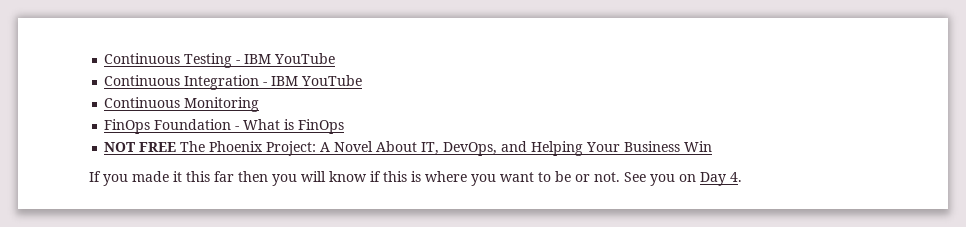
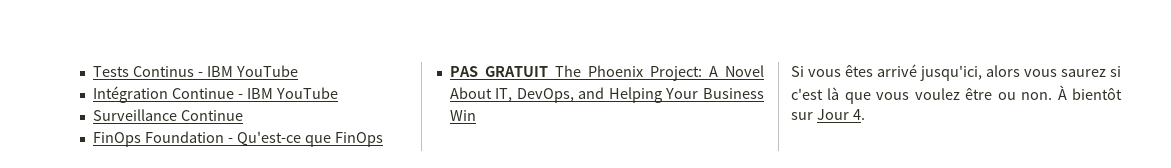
[104,53,336,68] [104,75,363,90] [104,97,260,112] Continuous Testing - IBM YouTube // Continuous Integration - IBM YouTube // Continuous Monitoring -> [92,65,298,77] [92,86,338,103] [92,109,243,121] Tests Continus - IBM YouTube // Intégration Continue - IBM YouTube // Surveillance Continue
[243,119,295,130] What is -> [236,131,331,147] Qu'est-ce que
[104,142,177,152] NOT FREE -> [449,66,548,77] PAS GRATUIT
[89,171,726,186] If you made it this far then you will know if this is where you want to be or not. See you on Day -> [791,64,1121,81] [791,85,1122,104] [791,109,849,120] Si vous êtes arrivé jusqu'ici, alors vous saurez si c'est là que vous voulez être ou non. À bientôt sur Jour

